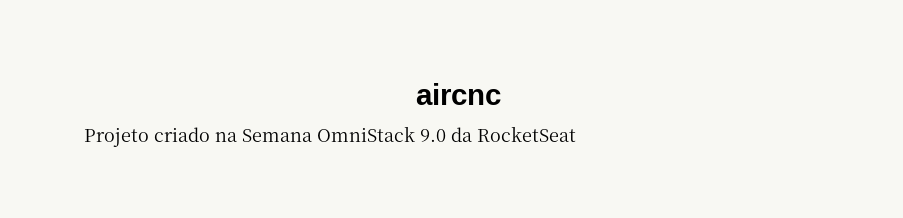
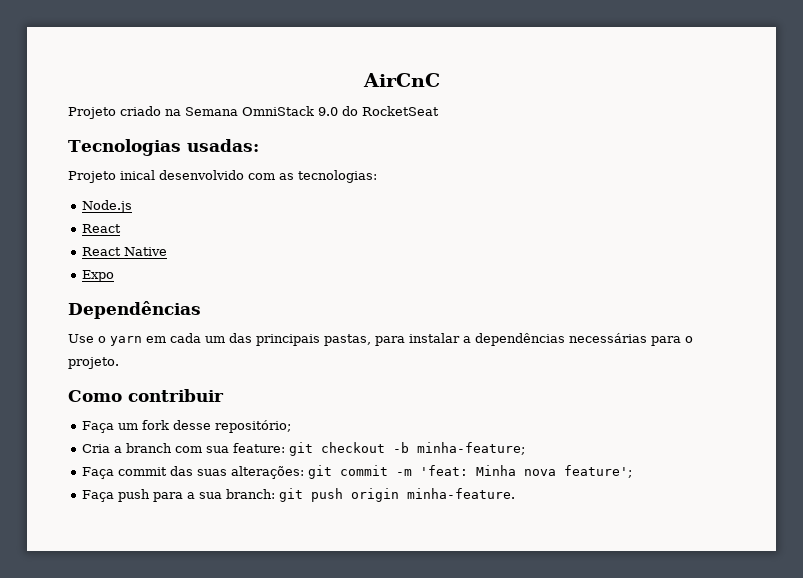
[415,83,501,105] aircnc -> [362,73,440,87] AirCnC
[451,127,472,142] da -> [342,106,358,116] do
(576, 134) none -> [68,139,259,156] [68,170,377,183] [82,200,133,213] [82,224,122,233] [82,247,168,256] [82,270,115,282] [68,301,201,319] [68,333,693,346] [68,357,119,369] [68,389,224,402] [82,420,292,433] [82,442,526,456] [82,465,633,479] [82,488,516,502] // Tecnologias usadas: // Projeto inical desenvolvido com as tecnologias: // Node.js // React // React Native // Expo // Dependências // Use o yarn em cada um das principais pastas, para instalar a dependências necessárias para o projeto. // Como contribuir // Faça um fork desse repositório; // Cria a branch com sua feature: git checkout -b minha-feature; // Faça commit das suas alterações: git commit -m 'feat: Minha nova feature'; // Faça push para a sua branch: git push origin minha-feature.

